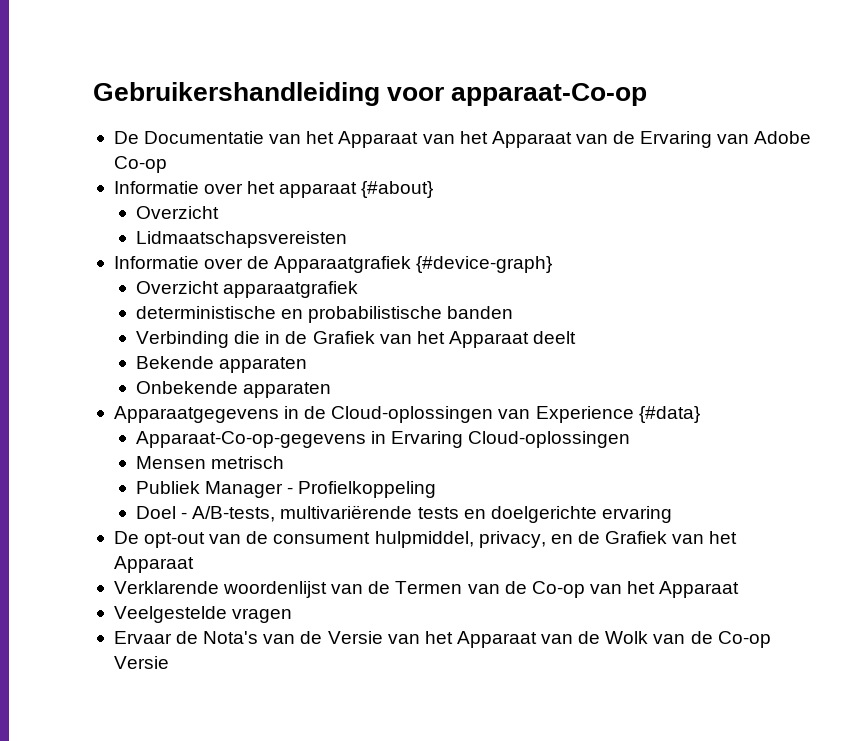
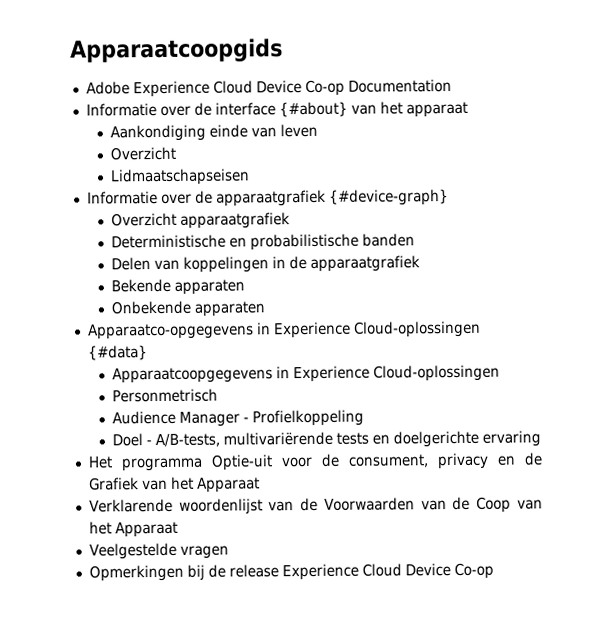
[93,82,648,106] [113,131,812,148] [113,156,167,173] [113,181,434,198] [136,206,220,219] [136,231,348,248] [113,256,412,273] Gebruikershandleiding voor apparaat-Co-op // De Documentatie van het Apparaat van het Apparaat van de Ervaring van Adobe Co-op // Informatie over het apparaat {#about} // Overzicht // Lidmaatschapsvereisten // Informatie over de Apparaatgrafiek -> [70,38,283,63] [85,79,452,98] [85,101,468,118] [109,123,318,142] [109,146,176,161] [109,168,250,186] [86,189,326,207] Apparaatcoopgids // Adobe Experience Cloud Device Co-op Documentation // Informatie over de interface {#about} van het apparaat // Aankondiging einde van leven // Overzicht // Lidmaatschapseisen // Informatie over de apparaatgrafiek
[136,306,277,319] deterministische -> [110,234,226,249] Deterministische
[136,331,577,348] [136,356,308,373] [136,381,332,398] [113,406,700,423] [136,431,631,448] [136,456,285,469] [136,481,201,494] Verbinding die in de Grafiek van het Apparaat deelt // Bekende apparaten // Onbekende apparaten // Apparaatgegevens in de Cloud-oplossingen van Experience {#data} // Apparaat-Co-op-gegevens in Ervaring Cloud-oplossingen // Mensen metrisch // Publiek -> [110,255,420,273] [110,278,245,295] [110,300,265,317] [87,320,481,340] [87,345,148,361] [111,364,500,384] [111,388,218,403] [111,410,176,425] Delen van koppelingen in de apparaatgrafiek // Bekende apparaten // Onbekende apparaten // Apparaatco-opgegevens in Experience Cloud-oplossingen {#data} // Apparaatcoopgegevens in Experience Cloud-oplossingen // Personmetrisch // Audience
[113,531,546,548] De opt-out van de consument hulpmiddel, privacy, -> [87,452,489,472] Het programma Optie-uit voor de consument, privacy
[395,581,585,598] Termen van de Co-op -> [323,496,512,513] Voorwaarden van de Coop
[113,631,771,648] [113,656,169,669] Ervaar de Nota's van de Versie van het Apparaat van de Wolk van de Co-op Versie -> [88,562,494,582] Opmerkingen bij de release Experience Cloud Device Co-op

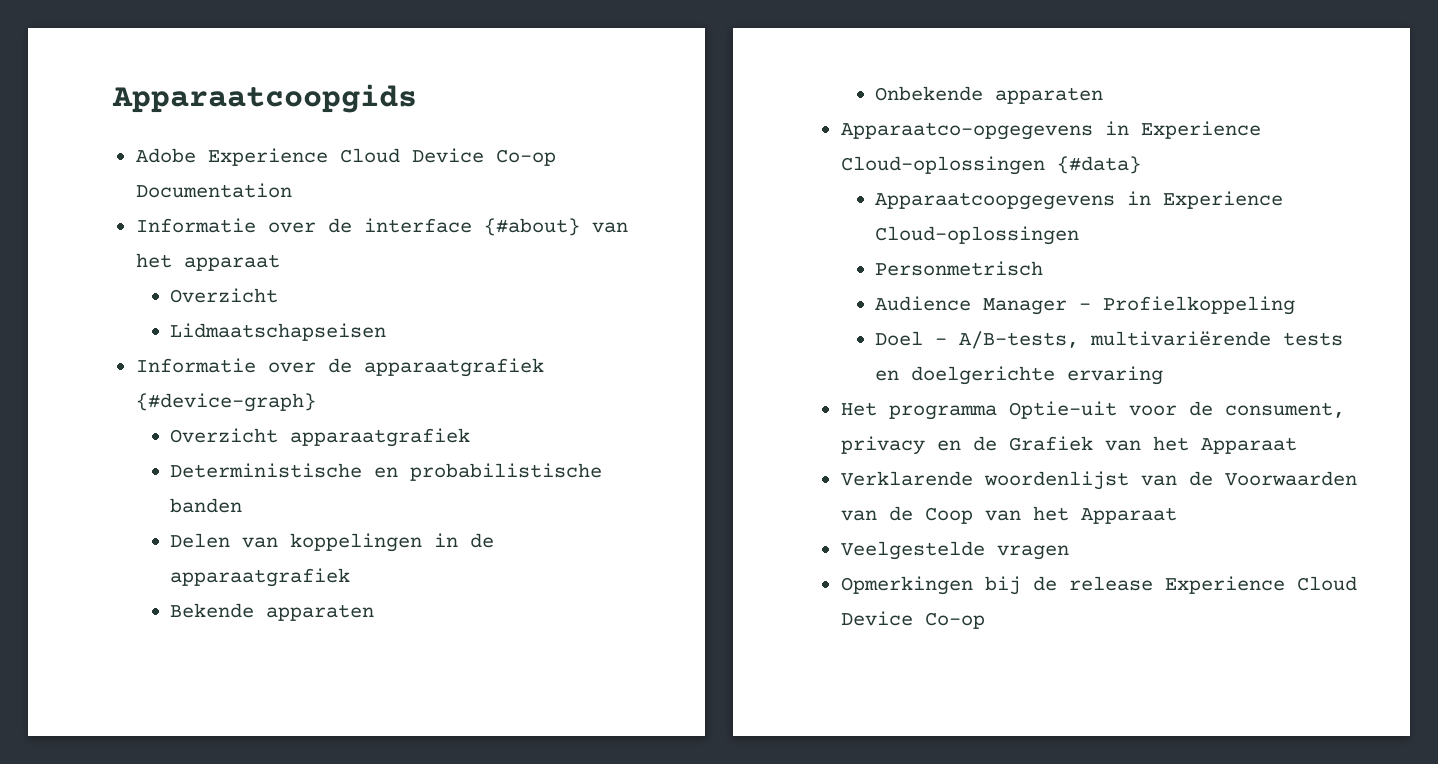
[109,123,318,142] // Aankondiging einde van leven -> (280, 262) none

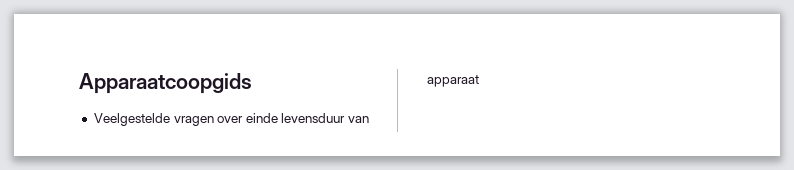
[135,148,556,166] [135,183,292,198] [135,218,628,236] [135,253,280,271] [170,288,279,303] [170,323,387,341] [135,358,544,377] [135,393,316,412] [170,428,471,447] [170,463,603,481] [170,498,243,513] [170,533,495,552] [170,568,351,587] [170,603,375,621] [875,86,1104,104] [840,121,1261,140] [840,156,1141,175] [875,191,1284,210] [875,226,1080,245] [875,261,1044,276] [875,296,1296,315] [875,331,1344,349] [875,366,1164,385] [840,401,1345,420] [840,436,1297,455] [840,471,1357,490] [840,506,1177,524] [840,541,1069,560] [840,576,1357,595] [840,611,985,629] Adobe Experience Cloud Device Co-op Documentation // Informatie over de interface {#about} van het apparaat // Overzicht // Lidmaatschapseisen // Informatie over de apparaatgrafiek {#device-graph} // Overzicht apparaatgrafiek // Deterministische en probabilistische banden // Delen van koppelingen in de apparaatgrafiek // Bekende apparaten // Onbekende apparaten // Apparaatco-opgegevens in Experience Cloud-oplossingen {#data} // Apparaatcoopgegevens in Experience Cloud-oplossingen // Personmetrisch // Audience Manager - Profielkoppeling // Doel - A/B-tests, multivariërende tests en doelgerichte ervaring // Het programma Optie-uit voor de consument, privacy en de Grafiek van het Apparaat // Verklarende woordenlijst van de Voorwaarden van de Coop van het Apparaat // Veelgestelde vragen // Opmerkingen bij de release Experience Cloud Device Co-op -> [93,113,370,126] [426,75,479,87] Veelgestelde vragen over einde levensduur van apparaat

